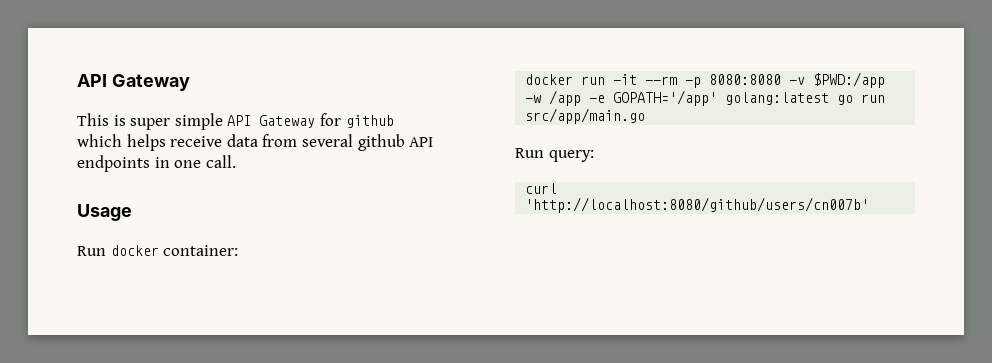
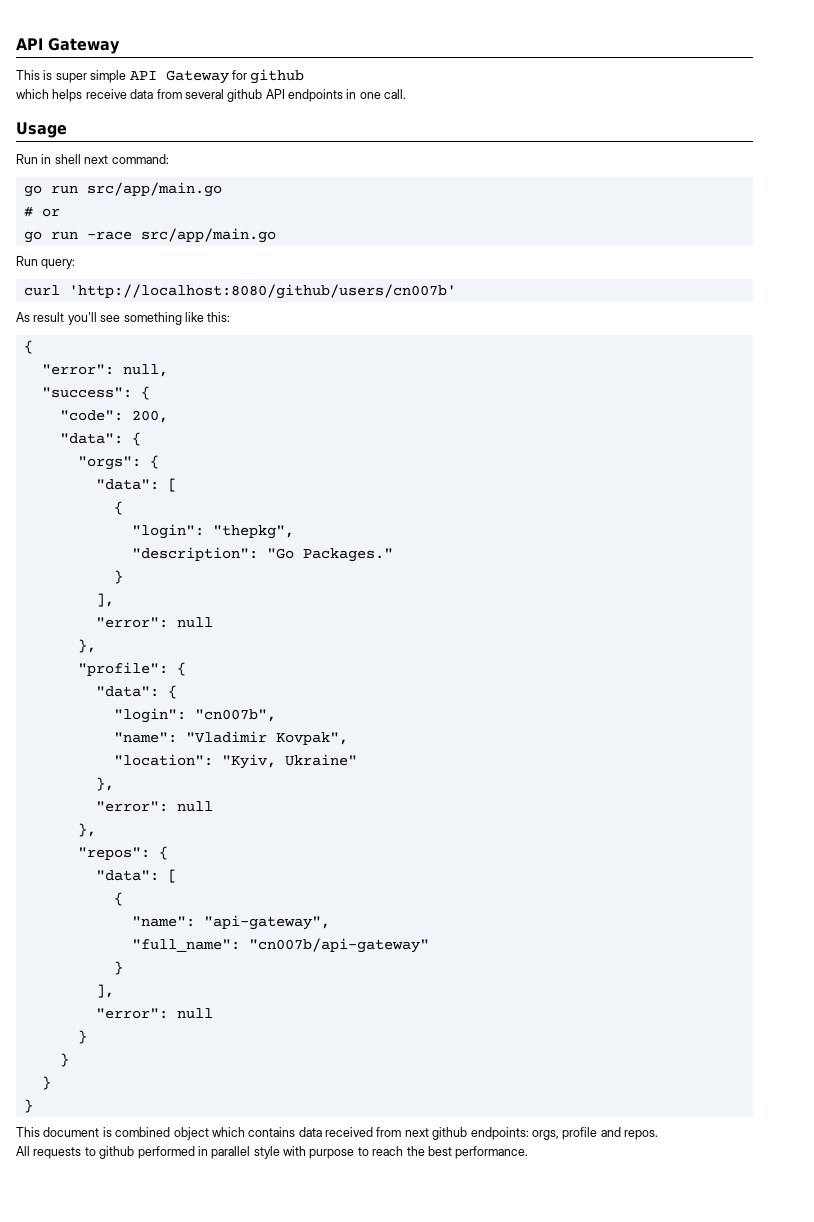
[110,245,239,256] [525,72,886,88] [525,90,886,106] [525,108,646,124] [515,148,594,162] [525,183,558,194] [525,197,870,213] docker container: // docker run -it --rm -p 8080:8080 -v $PWD:/app -w /app -e GOPATH='/app' golang:latest go run src/app/main.go // Run query: // curl 'http://localhost:8080/github/users/cn007b' -> [41,154,169,164] [23,182,222,197] [23,206,60,217] [23,228,276,243] [16,256,76,269] [23,284,456,299] [16,312,231,325] [23,340,33,354] [41,364,168,377] [41,386,150,400] [59,410,168,423] [59,432,141,446] [77,455,159,470] [95,478,177,492] [113,501,123,515] [131,524,294,539] [131,547,393,562] [113,570,123,584] [95,593,114,607] [95,617,213,628] [77,639,96,653] [77,662,186,676] [95,685,177,699] [113,708,276,723] [113,731,348,745] [113,754,357,769] [95,777,114,791] [95,801,213,812] [77,823,96,837] [77,846,168,860] [95,869,177,883] [113,892,123,906] [131,915,330,930] [131,938,429,953] [113,961,123,975] [95,984,114,998] [95,1008,213,1019] [77,1030,87,1044] [59,1053,69,1067] [41,1076,51,1090] [23,1099,33,1113] [16,1127,658,1140] [16,1146,529,1159] in shell next command: // go run src/app/main.go // # or // go run -race src/app/main.go // Run query: // curl 'http://localhost:8080/github/users/cn007b' // As result you'll see something like this: // { // "error": null, // "success": { // "code": 200, // "data": { // "orgs": { // "data": [ // { // "login": "thepkg", // "description": "Go Packages." // } // ], // "error": null // }, // "profile": { // "data": { // "login": "cn007b", // "name": "Vladimir Kovpak", // "location": "Kyiv, Ukraine" // }, // "error": null // }, // "repos": { // "data": [ // { // "name": "api-gateway", // "full_name": "cn007b/api-gateway" // } // ], // "error": null // } // } // } // } // This document is combined object which contains data received from next github endpoints: orgs, profile and repos. // All requests to github performed in parallel style with purpose to reach the best performance.

